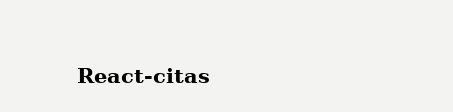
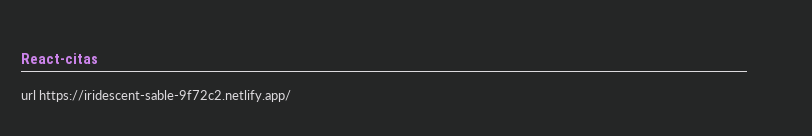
(210, 75) none -> [21,90,292,102] // url https://iridescent-sable-9f72c2.netlify.app/

